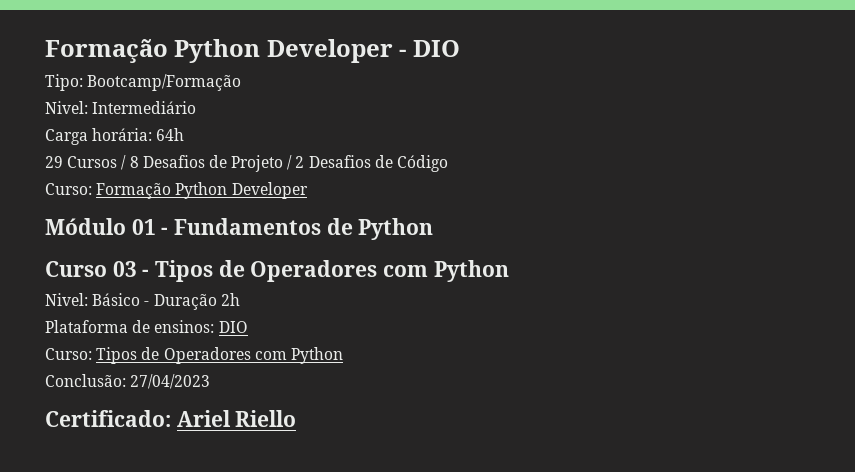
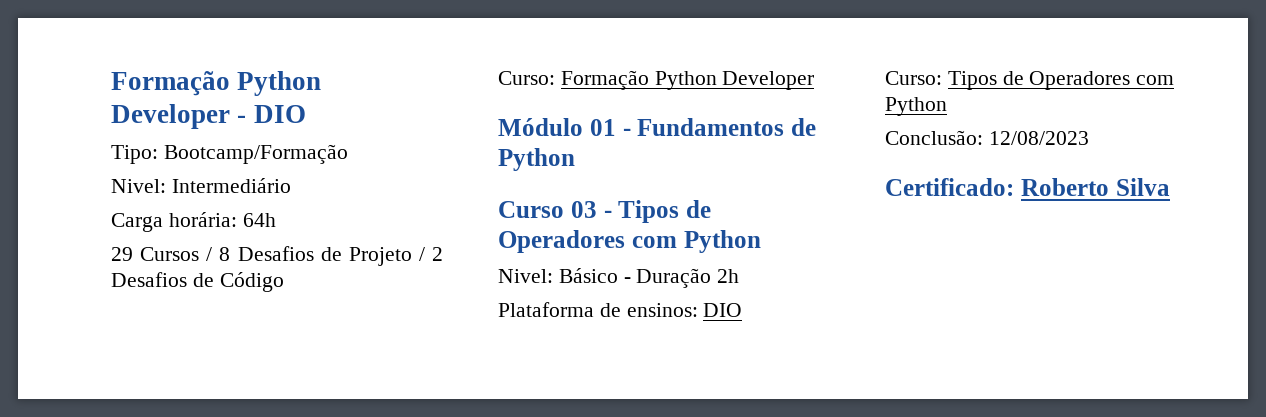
[130,374,211,389] 27/04/2023 -> [988,131,1089,145] 12/08/2023
[176,410,297,427] Ariel Riello -> [1020,178,1170,196] Roberto Silva

